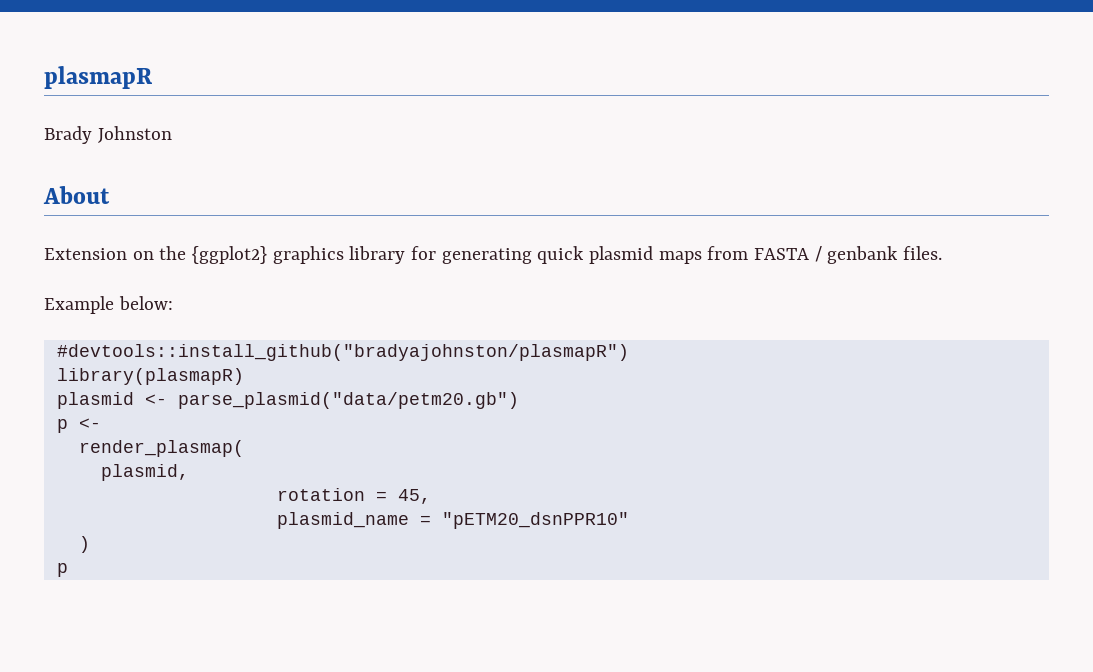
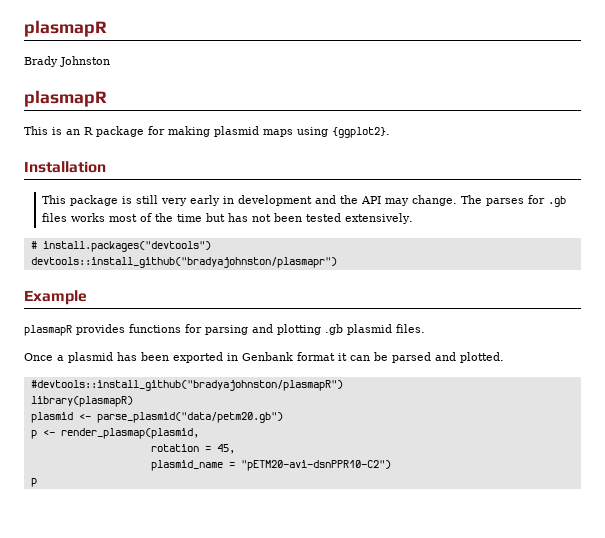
[43,186,110,204] [44,246,943,264] [44,296,173,314] About // Extension on the {ggplot2} graphics library for generating quick plasmid maps from FASTA / genbank files. // Example below: -> [24,90,107,107] [24,126,390,138] [24,161,106,173] [42,195,567,207] [42,213,414,224] [30,241,211,252] [30,257,337,268] [24,290,87,305] [24,324,425,336] [24,352,504,363] plasmapR // This is an R package for making plasmid maps using {ggplot2}. // Installation // This package is still very early in development and the API may change. The parses for .gb files works most of the time but has not been tested extensively. // # install.packages("devtools") // devtools::install_github("bradyajohnston/plasmapr") // Example // plasmapR provides functions for parsing and plotting .gb plasmid files. // Once a plasmid has been exported in Genbank format it can be parsed and plotted.
[78,440,244,457] [100,464,189,481] // render_plasmap( // plasmid, -> [60,428,199,439] render_plasmap(plasmid,
[441,512,629,529] [78,536,90,553] "pETM20_dsnPPR10" // ) -> [240,460,391,471] "pETM20-avi-dsnPPR10-C2")

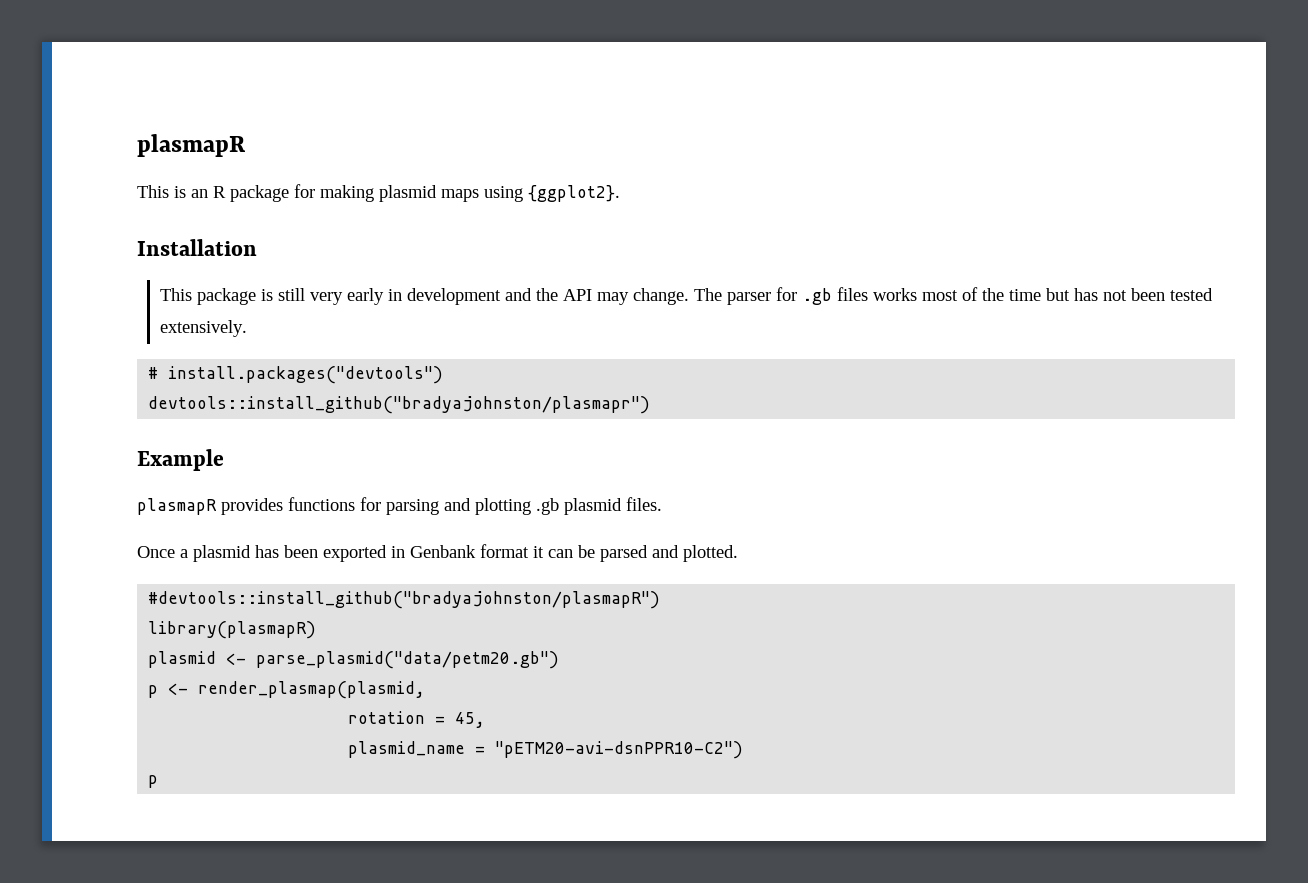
[24,20,107,37] [24,56,110,67] [24,90,107,107] plasmapR // Brady Johnston // plasmapR -> [137,134,245,157] plasmapR
[486,198,525,206] parses -> [727,292,772,305] parser

